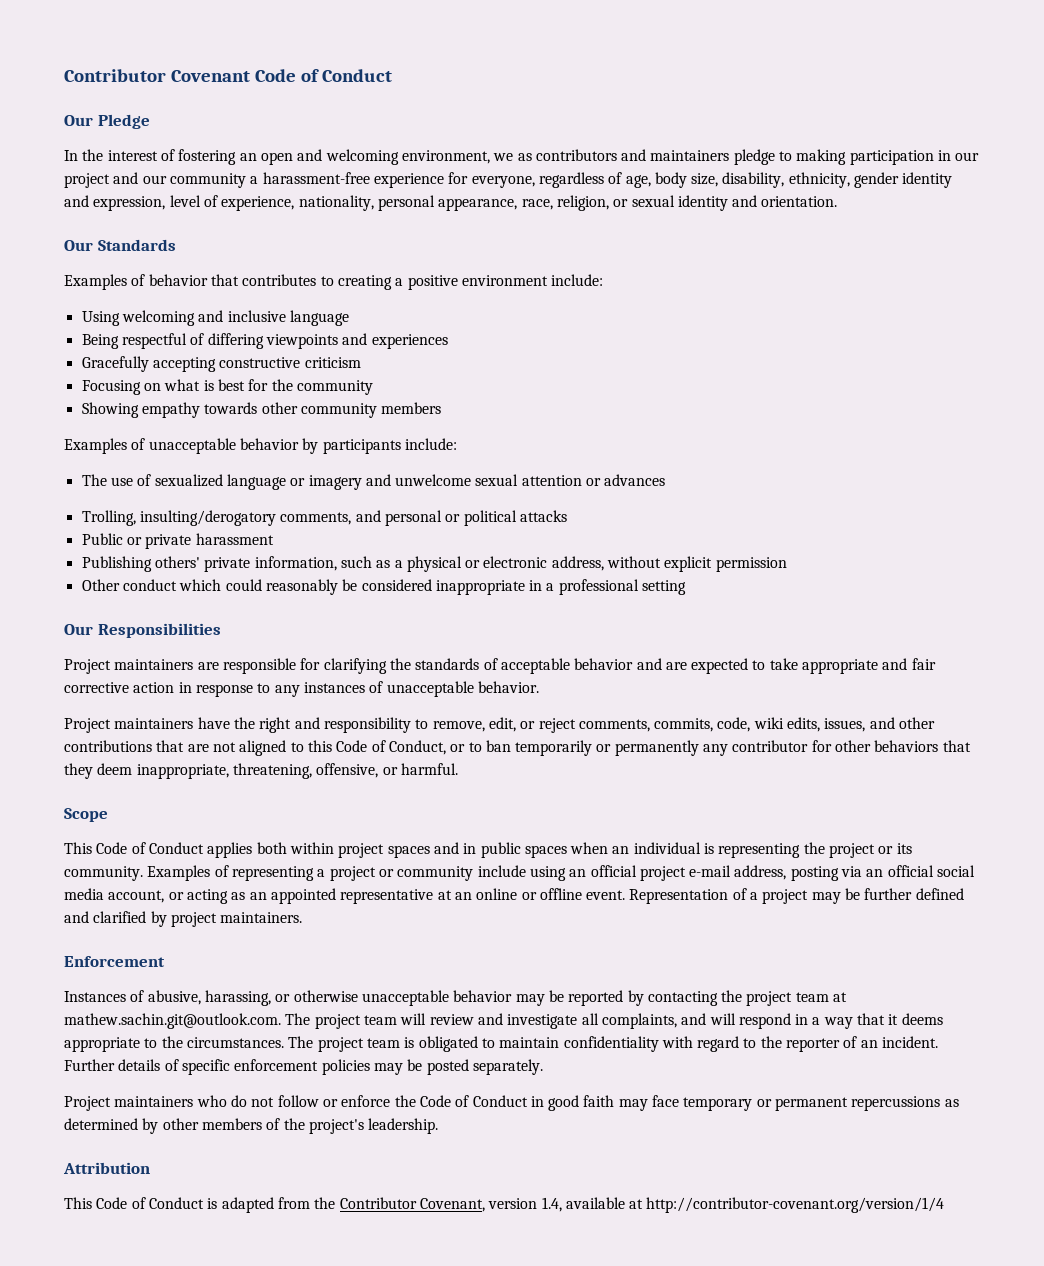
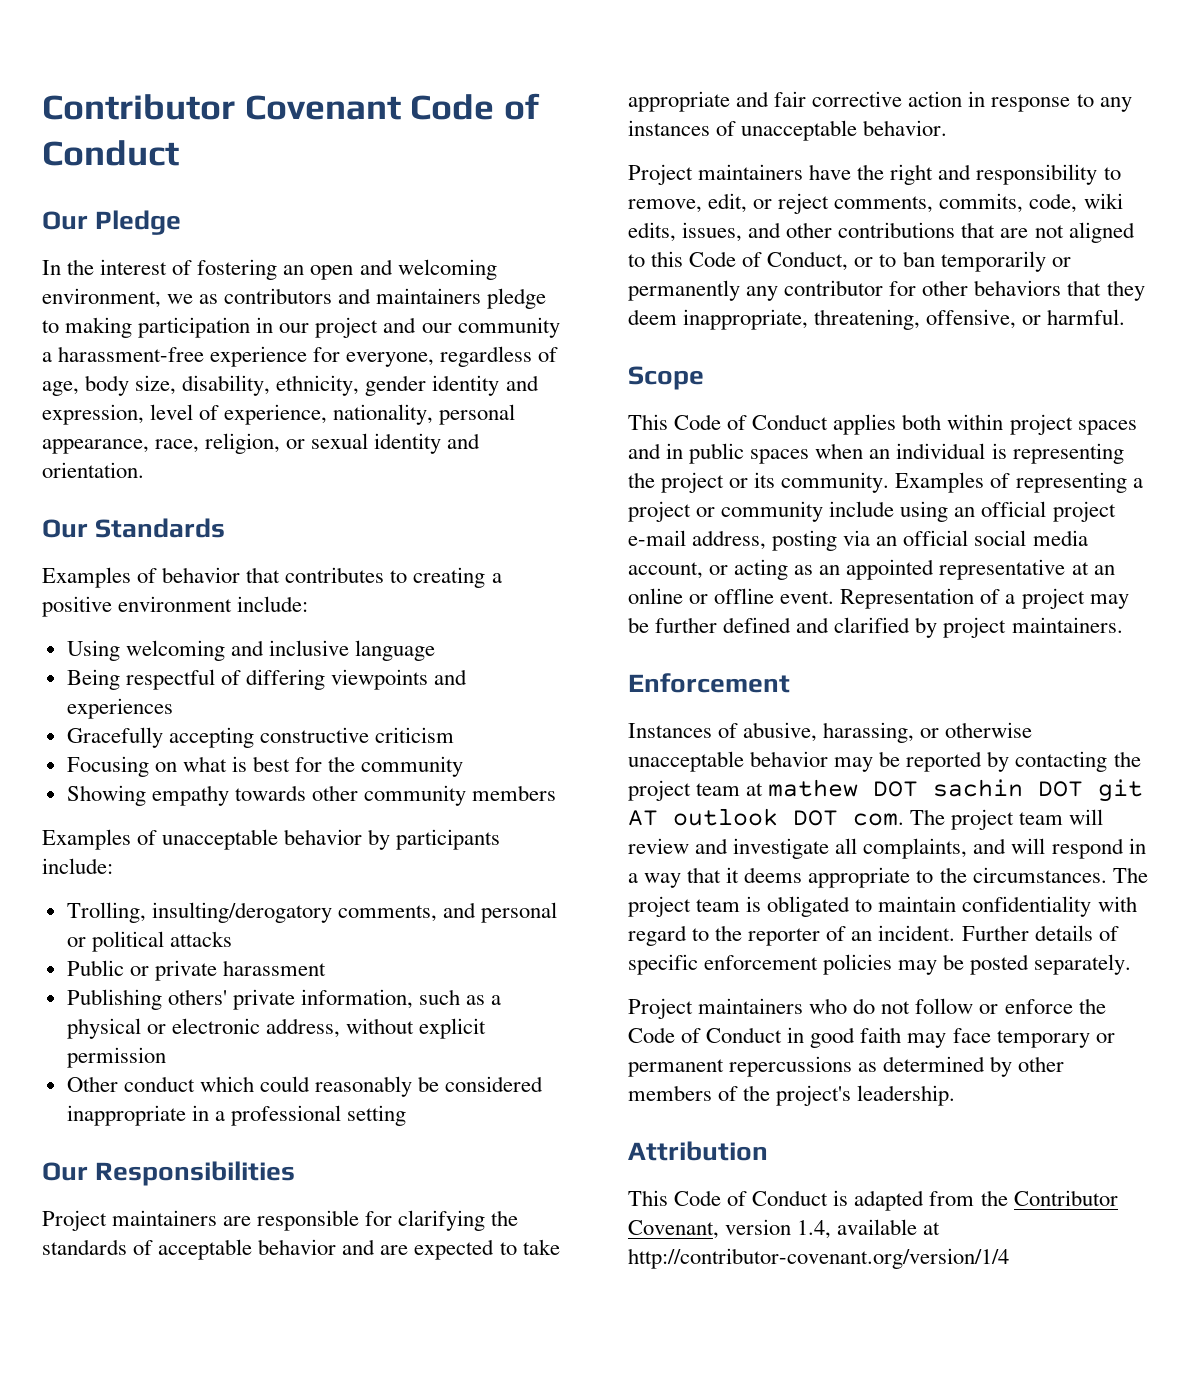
[81,474,666,490] // The use of sexualized language or imagery and unwelcome sexual attention or advances -> (113, 866) none
[64,1013,281,1029] mathew.sachin.git@outlook.com. -> [768,779,1144,802] [628,808,904,826] mathew DOT sachin DOT git AT outlook DOT com.

